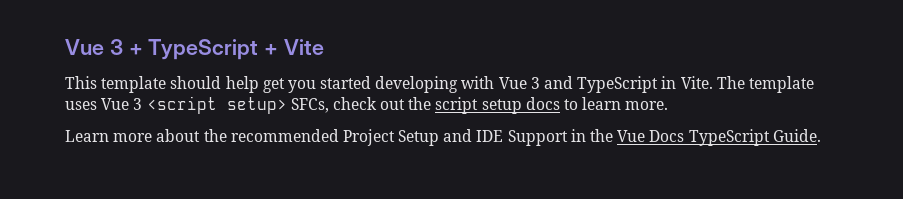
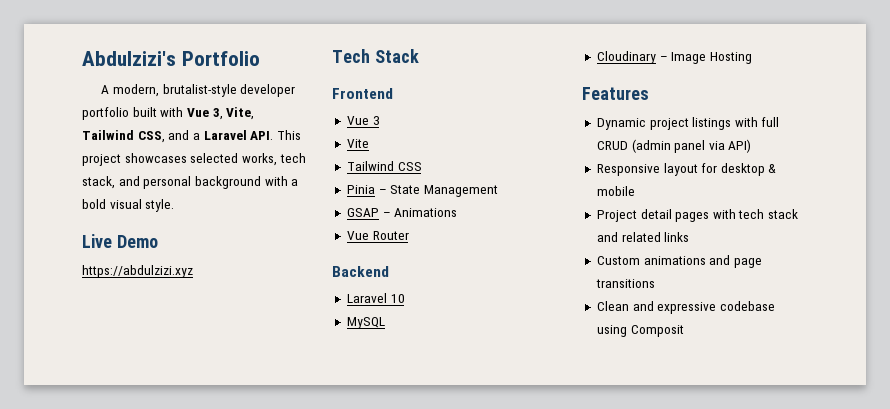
[65,39,325,60] [65,76,814,93] [65,96,669,114] [65,129,821,146] Vue 3 + TypeScript + Vite // This template should help get you started developing with Vue 3 and TypeScript in Vite. The template uses Vue 3 <script setup> SFCs, check out the script setup docs to learn more. // Learn more about the recommended Project Setup and IDE Support in the Vue Docs TypeScript Guide. -> [82,51,260,66] [101,84,296,97] [82,107,255,120] [82,130,301,143] [82,153,306,166] [82,176,299,189] [82,199,175,212] [82,234,158,248] [82,265,193,278] [332,49,419,63] [332,88,393,99] [346,116,380,125] [346,139,369,148] [346,161,422,171] [346,185,498,197] [346,208,458,217] [346,231,409,240] [332,266,389,277] [346,293,405,303] [346,317,385,329] [596,51,752,64] [582,87,649,100] [596,117,780,130] [596,139,752,153] [596,163,777,176] [596,186,635,196] [596,209,799,222] [596,232,690,242] [596,255,762,268] [595,279,655,288] [596,301,775,314] [596,325,684,337] Abdulzizi's Portfolio // A modern, brutalist-style developer portfolio built with Vue 3, Vite, Tailwind CSS, and a Laravel API. This project showcases selected works, tech stack, and personal background with a bold visual style. // Live Demo // https://abdulzizi.xyz // Tech Stack // Frontend // Vue 3 // Vite // Tailwind CSS // Pinia – State Management // GSAP – Animations // Vue Router // Backend // Laravel 10 // MySQL // Cloudinary – Image Hosting // Features // Dynamic project listings with full CRUD (admin panel via API) // Responsive layout for desktop & mobile // Project detail pages with tech stack and related links // Custom animations and page transitions // Clean and expressive codebase using Composit

